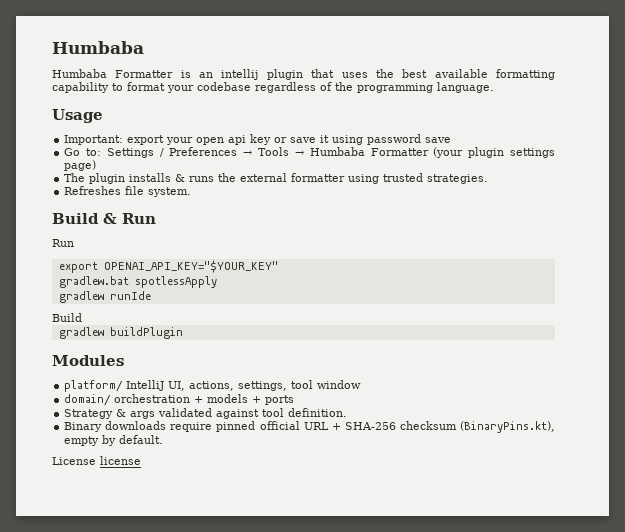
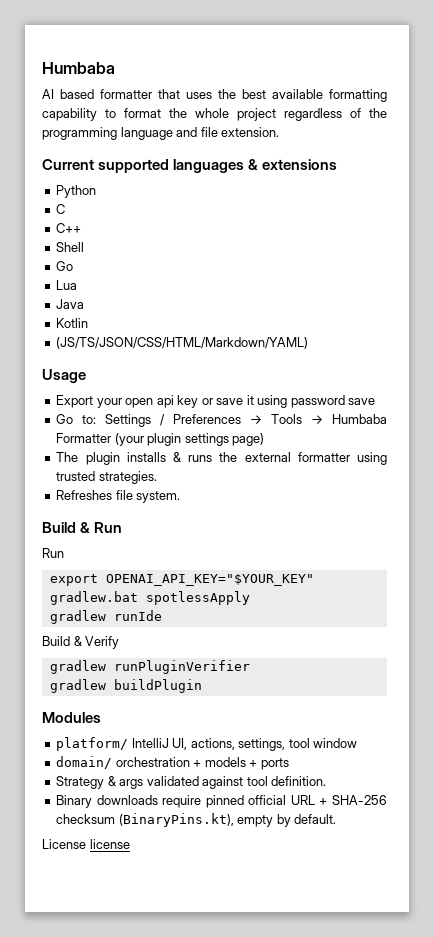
[52,69,303,80] Humbaba Formatter is an intellij plugin -> [42,89,152,99] AI based formatter
[167,82,251,93] your codebase -> [169,108,276,121] the whole project
[437,82,494,93] language. -> [120,127,280,140] [42,159,338,173] [56,185,97,198] [56,204,66,214] [56,223,82,233] [56,242,85,252] [56,261,74,271] [56,280,78,290] [56,299,85,309] [56,318,89,328] [56,337,309,349] language and file extension. // Current supported languages & extensions // Python // C // C++ // Shell // Go // Lua // Java // Kotlin // (JS/TS/JSON/CSS/HTML/Markdown/YAML)
[64,135,165,145] Important: export -> [56,395,94,408] Export
(82, 317) none -> [73,636,120,649] [49,660,250,674] & Verify // gradlew runPluginVerifier

